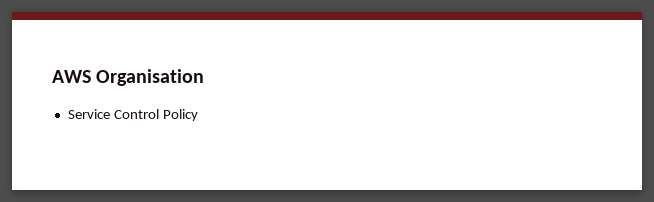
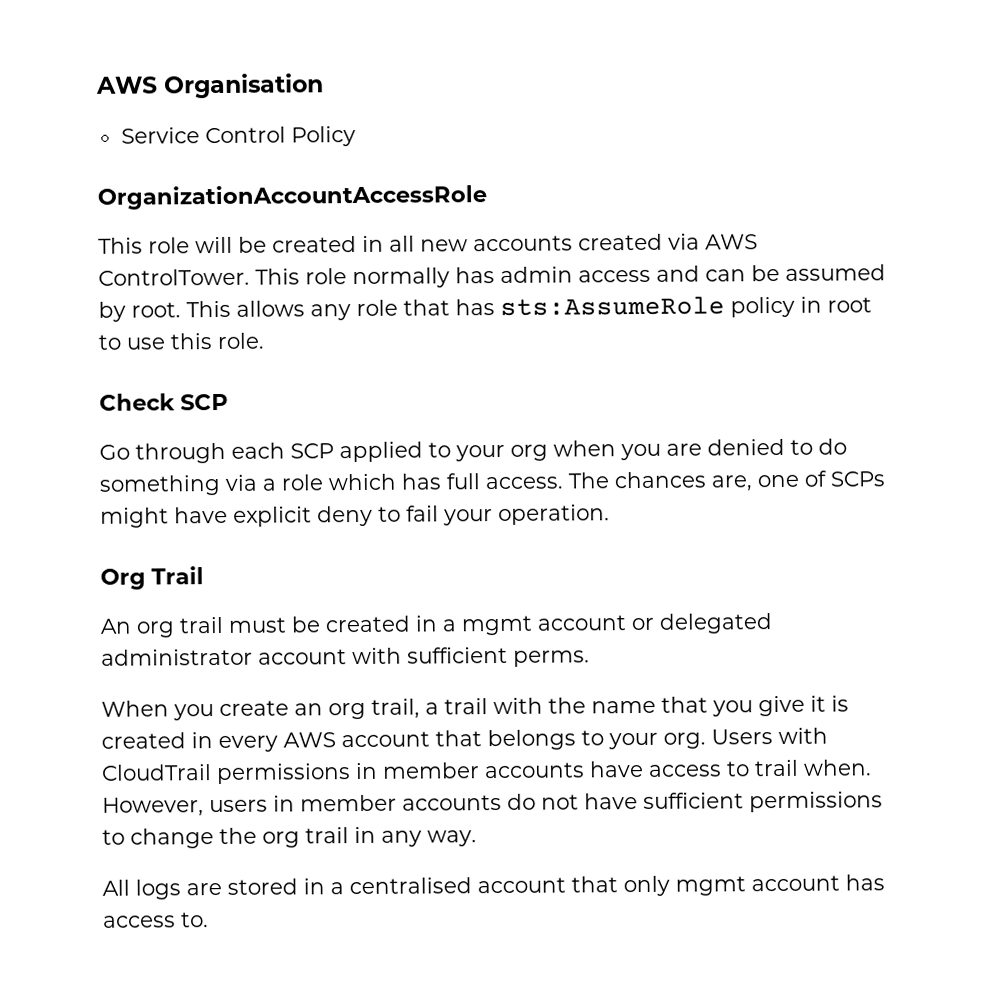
(198, 115) none -> [97,184,487,210] [98,233,758,254] [98,264,886,289] [98,296,872,322] [98,332,264,350] [99,393,229,411] [99,438,847,464] [99,470,885,496] [100,504,610,528] [100,566,205,590] [100,613,773,638] [101,646,590,667] [101,695,849,721] [101,727,828,753] [101,759,872,785] [102,791,883,817] [102,826,477,849] [102,874,885,900] [103,912,209,928] // OrganizationAccountAccessRole // This role will be created in all new accounts created via AWS ControlTower. This role normally has admin access and can be assumed by root. This allows any role that has sts:AssumeRole policy in root to use this role. // Check SCP // Go through each SCP applied to your org when you are denied to do something via a role which has full access. The chances are, one of SCPs might have explicit deny to fail your operation. // Org Trail // An org trail must be created in a mgmt account or delegated administrator account with sufficient perms. // When you create an org trail, a trail with the name that you give it is created in every AWS account that belongs to your org. Users with CloudTrail permissions in member accounts have access to trail when. However, users in member accounts do not have sufficient permissions to change the org trail in any way. // All logs are stored in a centralised account that only mgmt account has access to.

